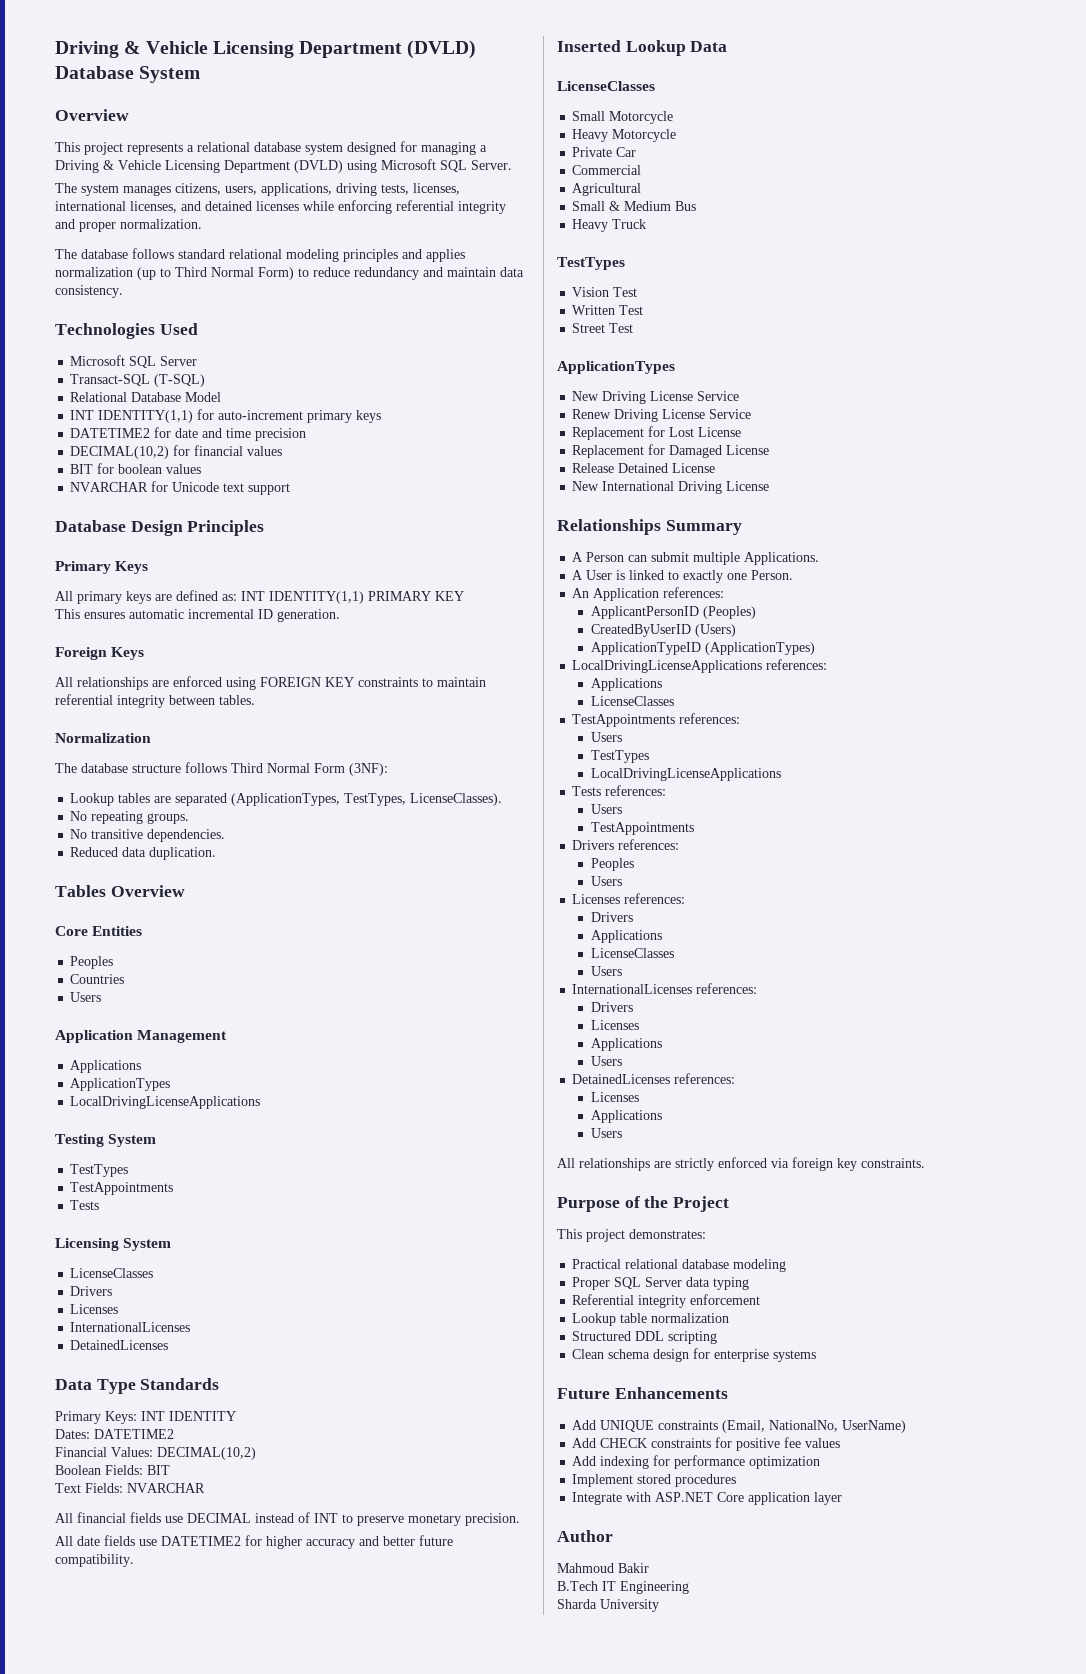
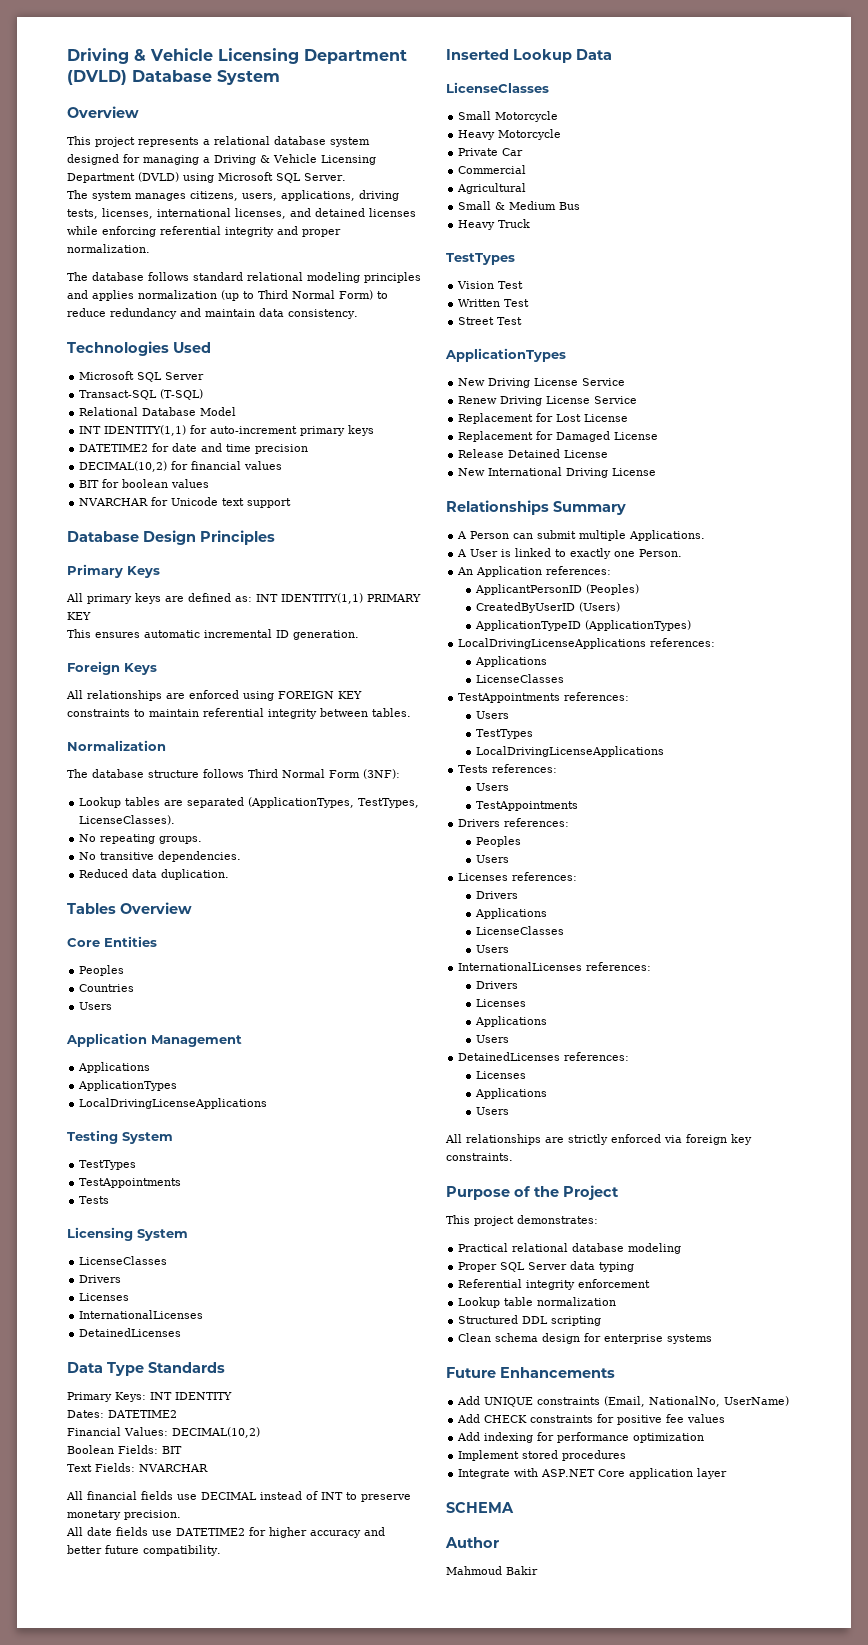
(843, 1498) none -> [446,1502,514,1513] // SCHEMA
[557,1581,689,1594] [557,1599,659,1612] // B.Tech IT Engineering // Sharda University -> (538, 1570) none

